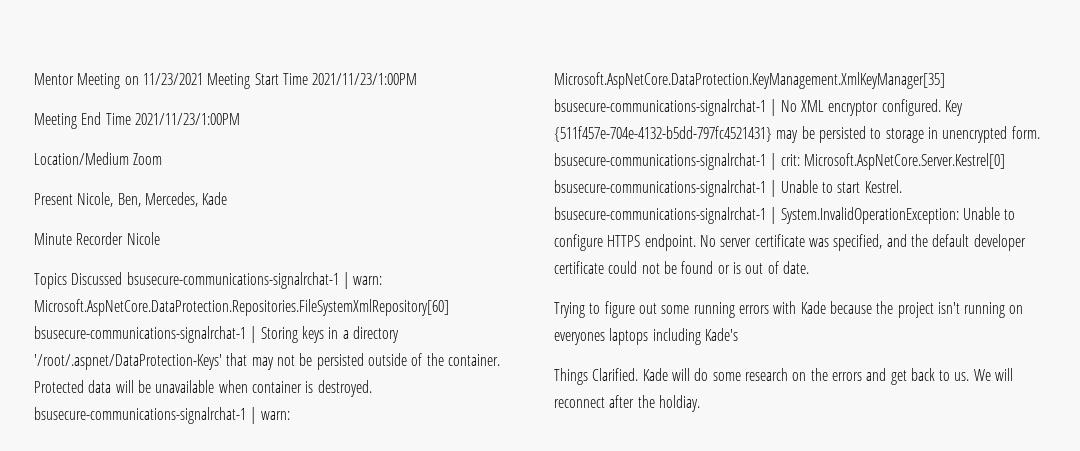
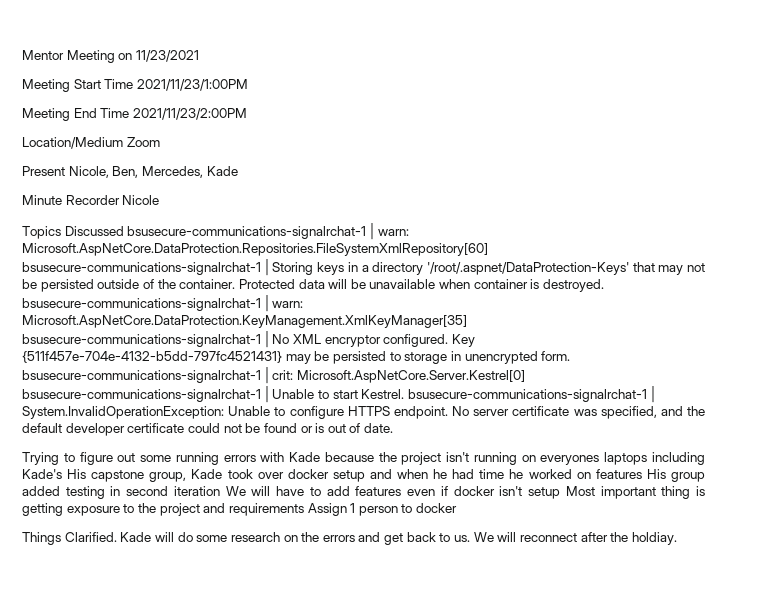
(203, 79) none -> (199, 56) //
[134,113,240,125] 2021/11/23/1:00PM -> [132,108,247,120] 2021/11/23/2:00PM
(738, 334) none -> [67,469,705,482] [22,486,705,499] [22,503,458,516] His capstone group, Kade took over docker setup and when he had time he worked on features His group added testing in second iteration We will have to add features even if docker isn't setup Most important thing is getting exposure to the project and requirements Assign 1 person to docker

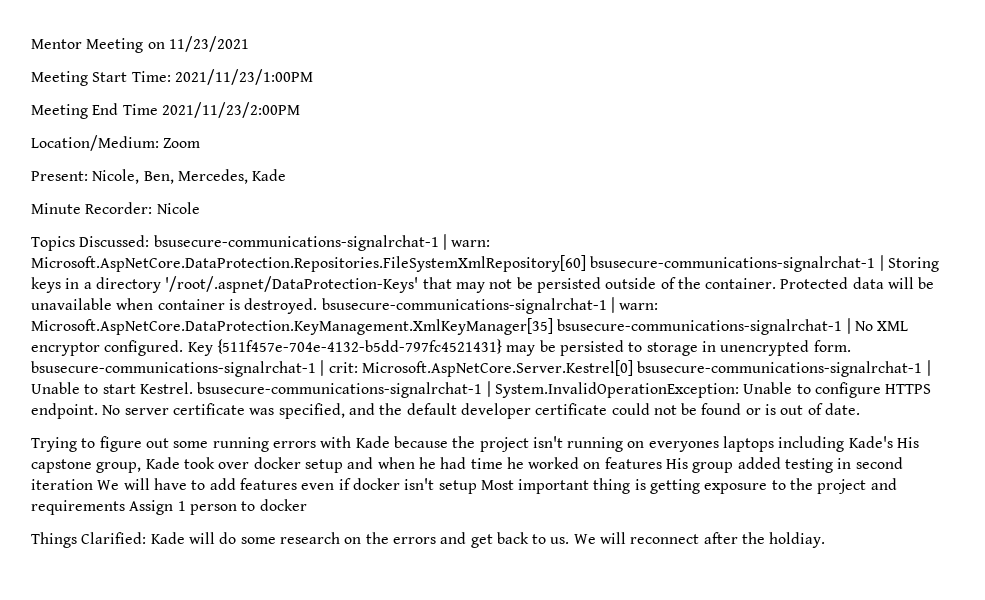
[104,79,134,89] Time -> [131,71,171,82] Time:
[22,137,123,149] Location/Medium -> [31,135,159,151] Location/Medium:
[22,166,65,176] Present -> [31,171,88,181] Present:
[65,195,120,205] Recorder -> [85,202,153,214] Recorder:
[64,226,124,236] Discussed -> [79,235,150,247] Discussed:
[64,532,117,542] Clarified. -> [81,532,147,544] Clarified:

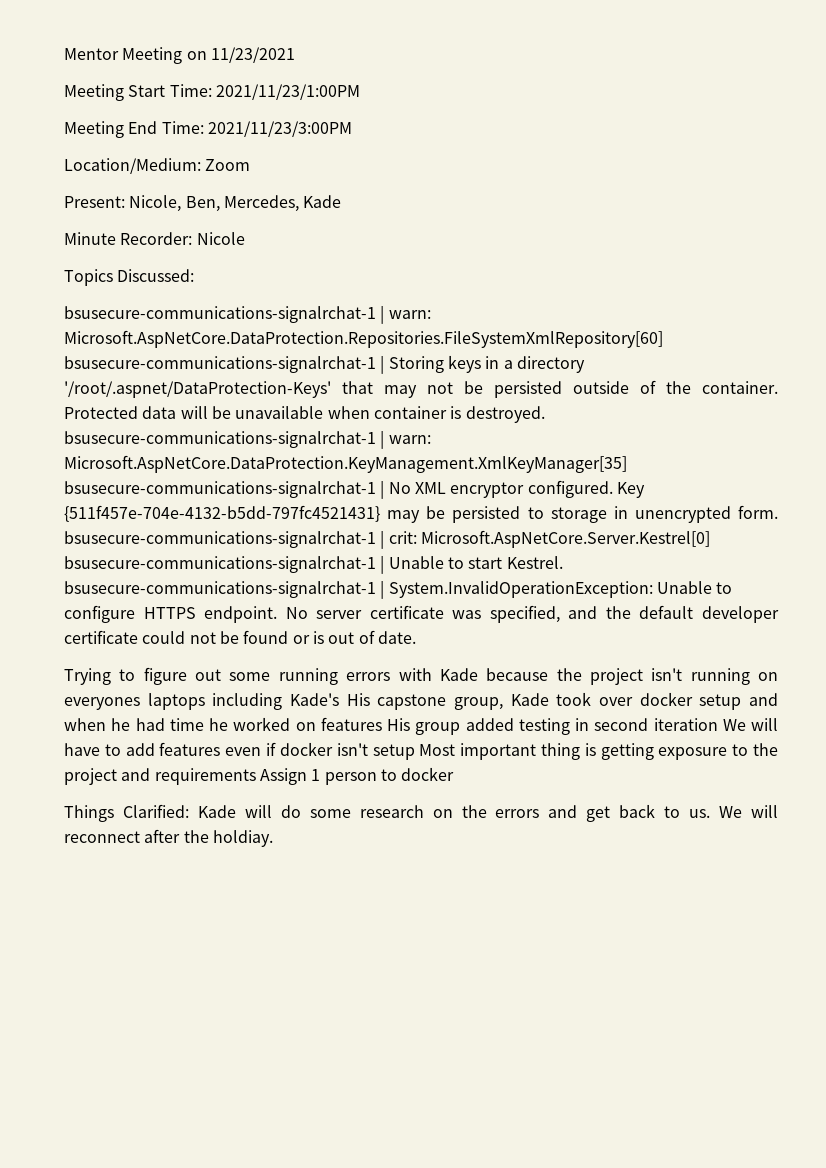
[122,102,300,118] Time 2021/11/23/2:00PM -> [161,121,352,137] Time: 2021/11/23/3:00PM
(150, 241) none -> (195, 275) //

